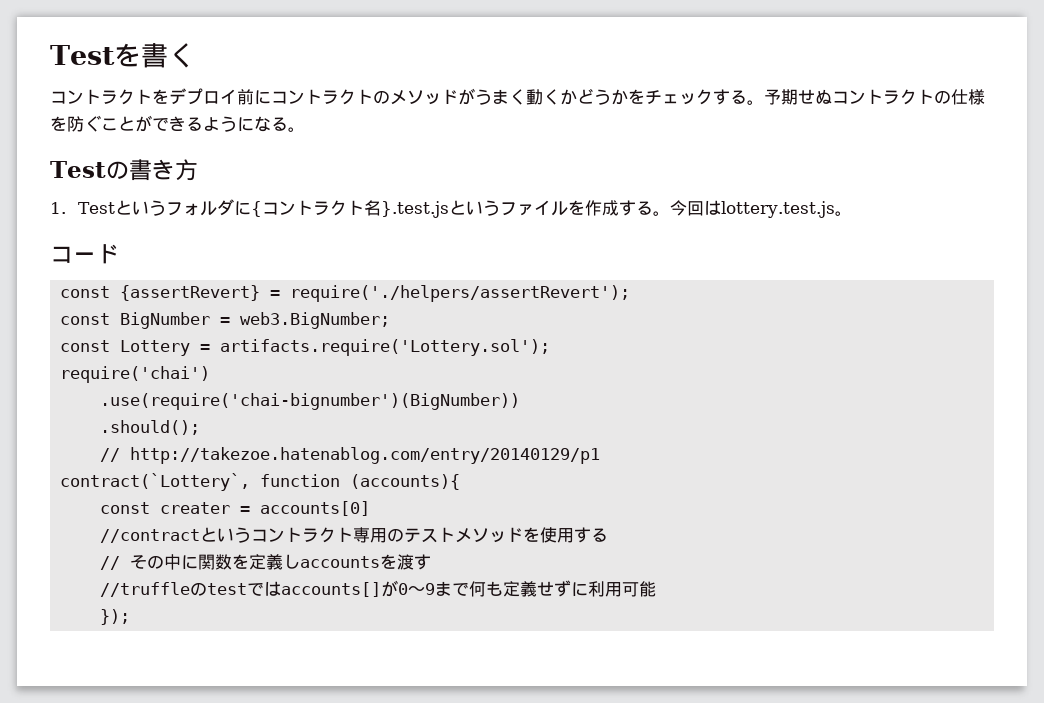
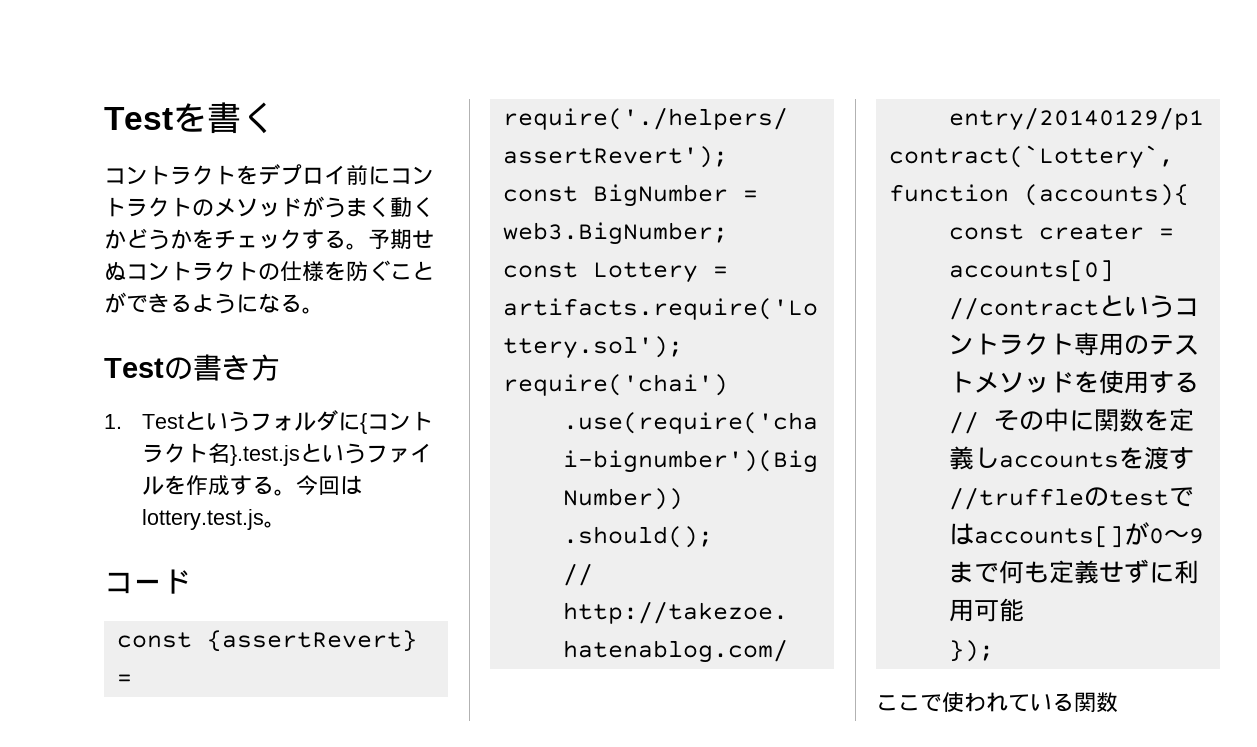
(131, 617) none -> [876,692,1118,713] // ここで使われている関数

